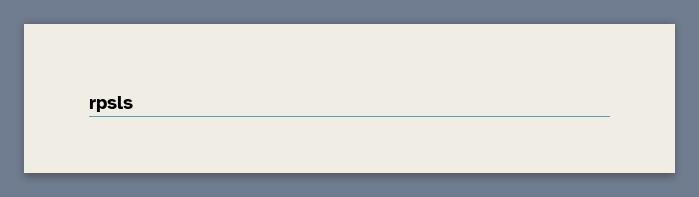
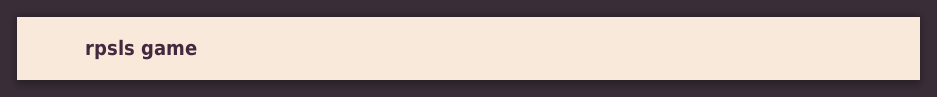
(133, 104) none -> [141,43,197,60] game

